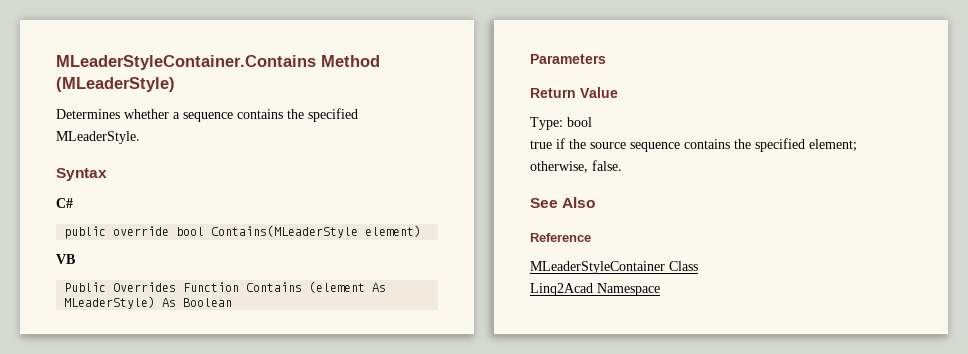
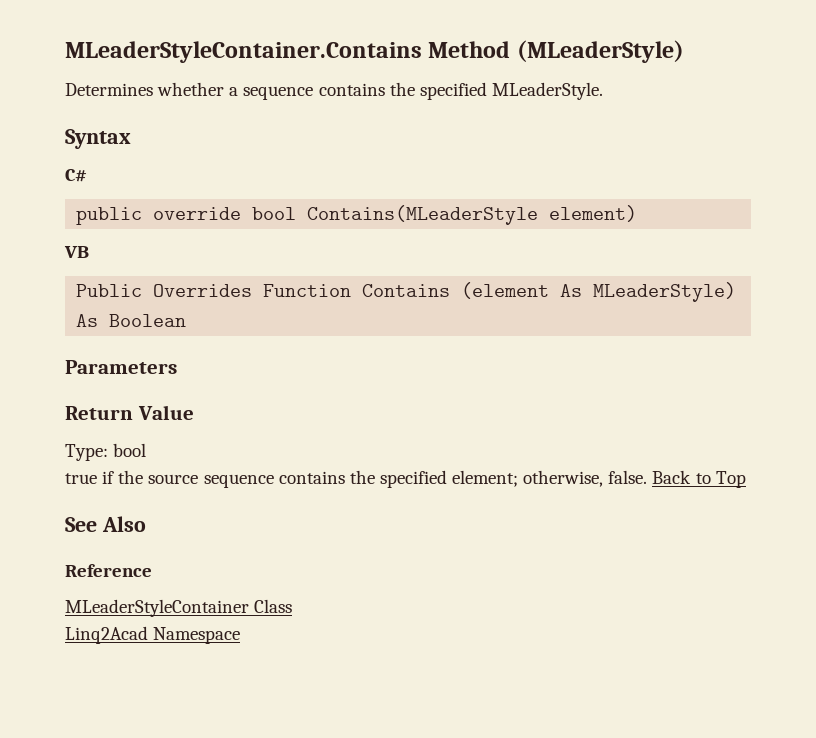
(622, 165) none -> [652,470,746,488] Back to Top

